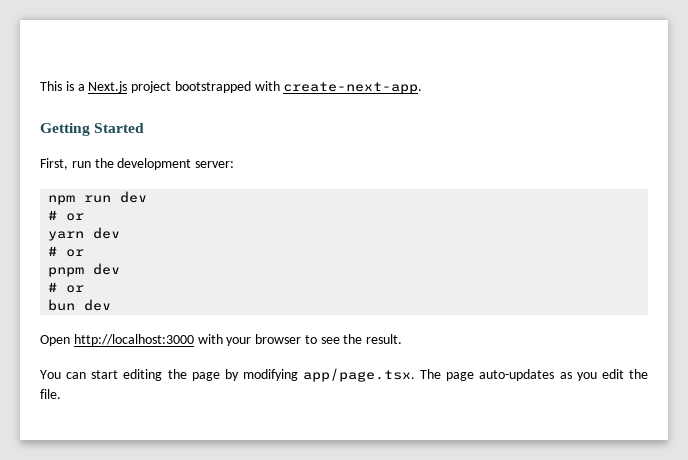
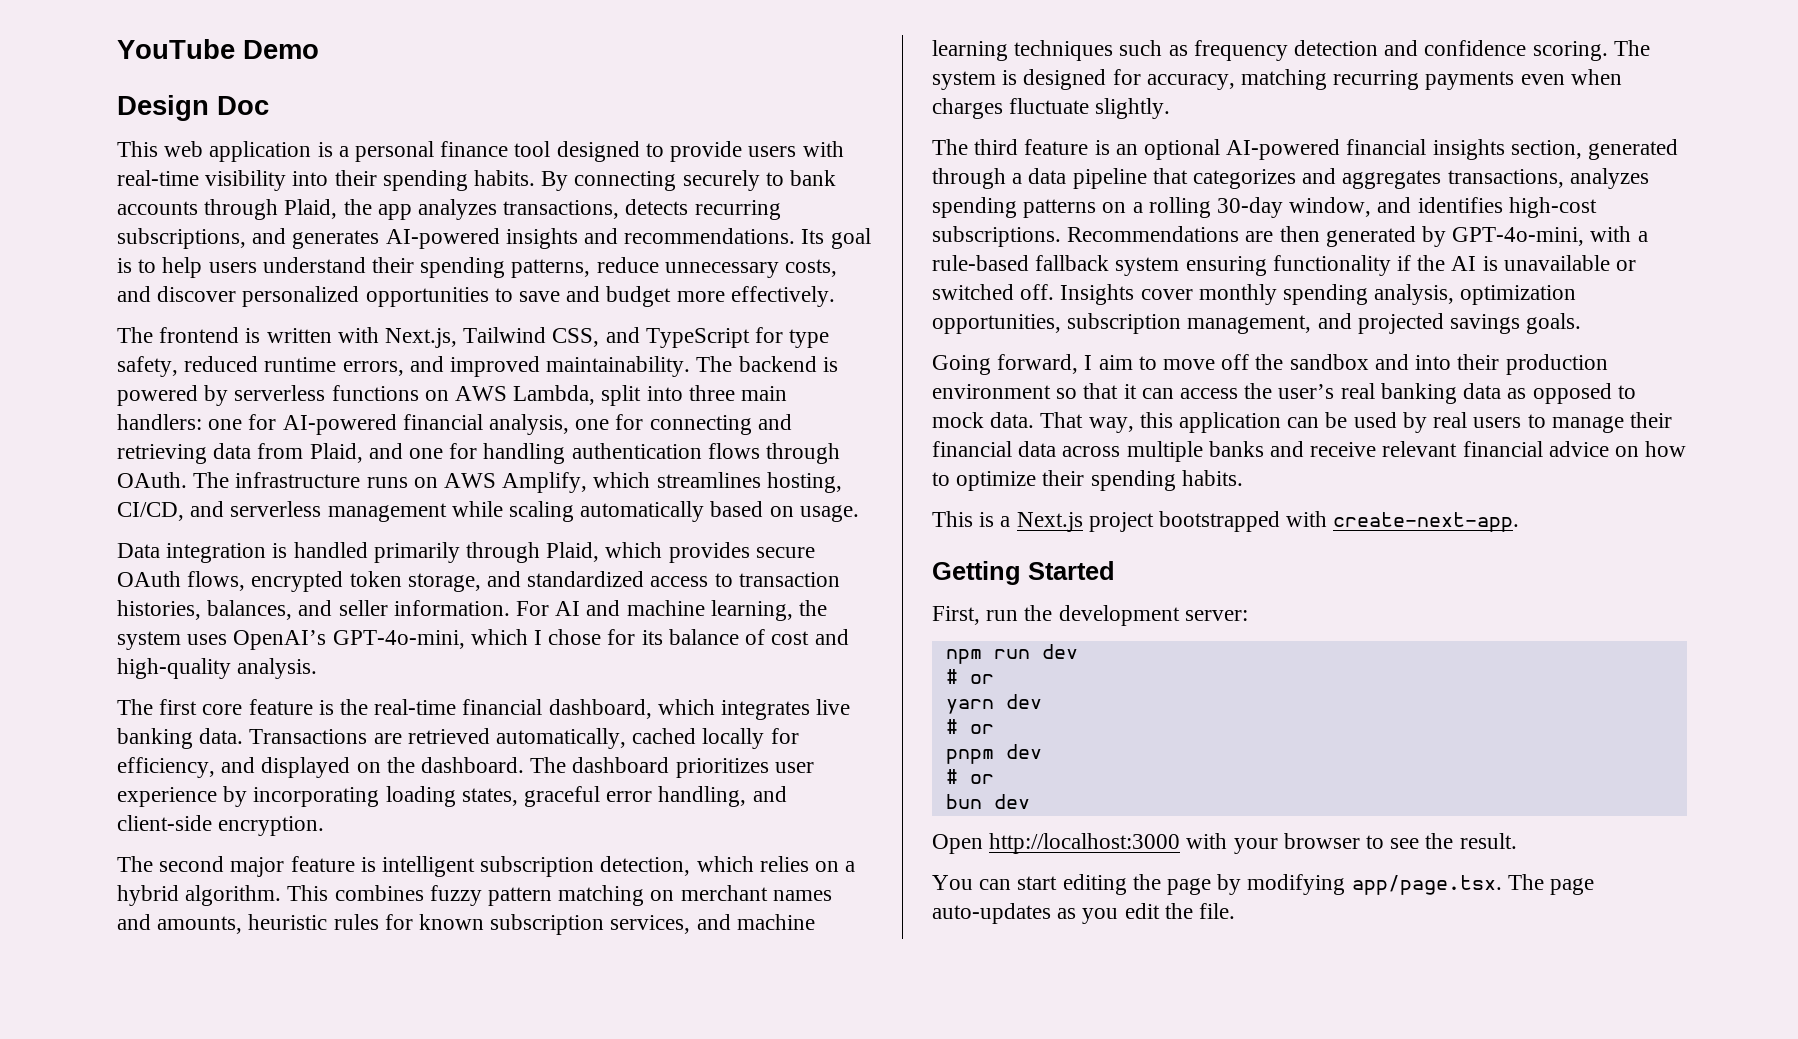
(40, 86) none -> [117,39,319,59] [117,95,269,121] [117,141,844,162] [117,170,837,191] [117,199,781,220] [117,228,871,249] [117,257,838,278] [117,286,835,307] [117,327,830,348] [117,356,838,377] [117,385,788,406] [117,414,792,435] [117,443,841,464] [117,472,842,493] [117,501,859,522] [117,542,815,563] [117,571,840,592] [117,600,828,621] [117,629,849,650] [117,658,318,679] [117,699,851,720] [117,728,799,749] [117,757,814,778] [117,786,787,807] [117,815,325,836] [117,856,856,877] [117,885,832,906] [117,914,815,935] [932,40,1650,61] [932,69,1622,90] [932,98,1171,119] [932,139,1679,160] [932,168,1649,189] [932,197,1597,218] [932,226,1648,247] [932,255,1637,276] [932,284,1577,305] [932,313,1582,334] [932,354,1608,375] [932,383,1636,404] [932,412,1672,433] [932,441,1687,462] [932,470,1243,491] YouTube Demo // Design Doc // This web application is a personal finance tool designed to provide users with real-time visibility into their spending habits. By connecting securely to bank accounts through Plaid, the app analyzes transactions, detects recurring subscriptions, and generates AI-powered insights and recommendations. Its goal is to help users understand their spending patterns, reduce unnecessary costs, and discover personalized opportunities to save and budget more effectively. // The frontend is written with Next.js, Tailwind CSS, and TypeScript for type safety, reduced runtime errors, and improved maintainability. The backend is powered by serverless functions on AWS Lambda, split into three main handlers: one for AI-powered financial analysis, one for connecting and retrieving data from Plaid, and one for handling authentication flows through OAuth. The infrastructure runs on AWS Amplify, which streamlines hosting, CI/CD, and serverless management while scaling automatically based on usage. // Data integration is handled primarily through Plaid, which provides secure OAuth flows, encrypted token storage, and standardized access to transaction histories, balances, and seller information. For AI and machine learning, the system uses OpenAI’s GPT-4o-mini, which I chose for its balance of cost and high-quality analysis. // The first core feature is the real-time financial dashboard, which integrates live banking data. Transactions are retrieved automatically, cached locally for efficiency, and displayed on the dashboard. The dashboard prioritizes user experience by incorporating loading states, graceful error handling, and client-side encryption. // The second major feature is intelligent subscription detection, which relies on a hybrid algorithm. This combines fuzzy pattern matching on merchant names and amounts, heuristic rules for known subscription services, and machine learning techniques such as frequency detection and confidence scoring. The system is designed for accuracy, matching recurring payments even when charges fluctuate slightly. // The third feature is an optional AI-powered financial insights section, generated through a data pipeline that categorizes and aggregates transactions, analyzes spending patterns on a rolling 30-day window, and identifies high-cost subscriptions. Recommendations are then generated by GPT-4o-mini, with a rule-based fallback system ensuring functionality if the AI is unavailable or switched off. Insights cover monthly spending analysis, optimization opportunities, subscription management, and projected savings goals. // Going forward, I aim to move off the sandbox and into their production environment so that it can access the user’s real banking data as opposed to mock data. That way, this application can be used by real users to manage their financial data across multiple banks and receive relevant financial advice on how to optimize their spending habits. //

